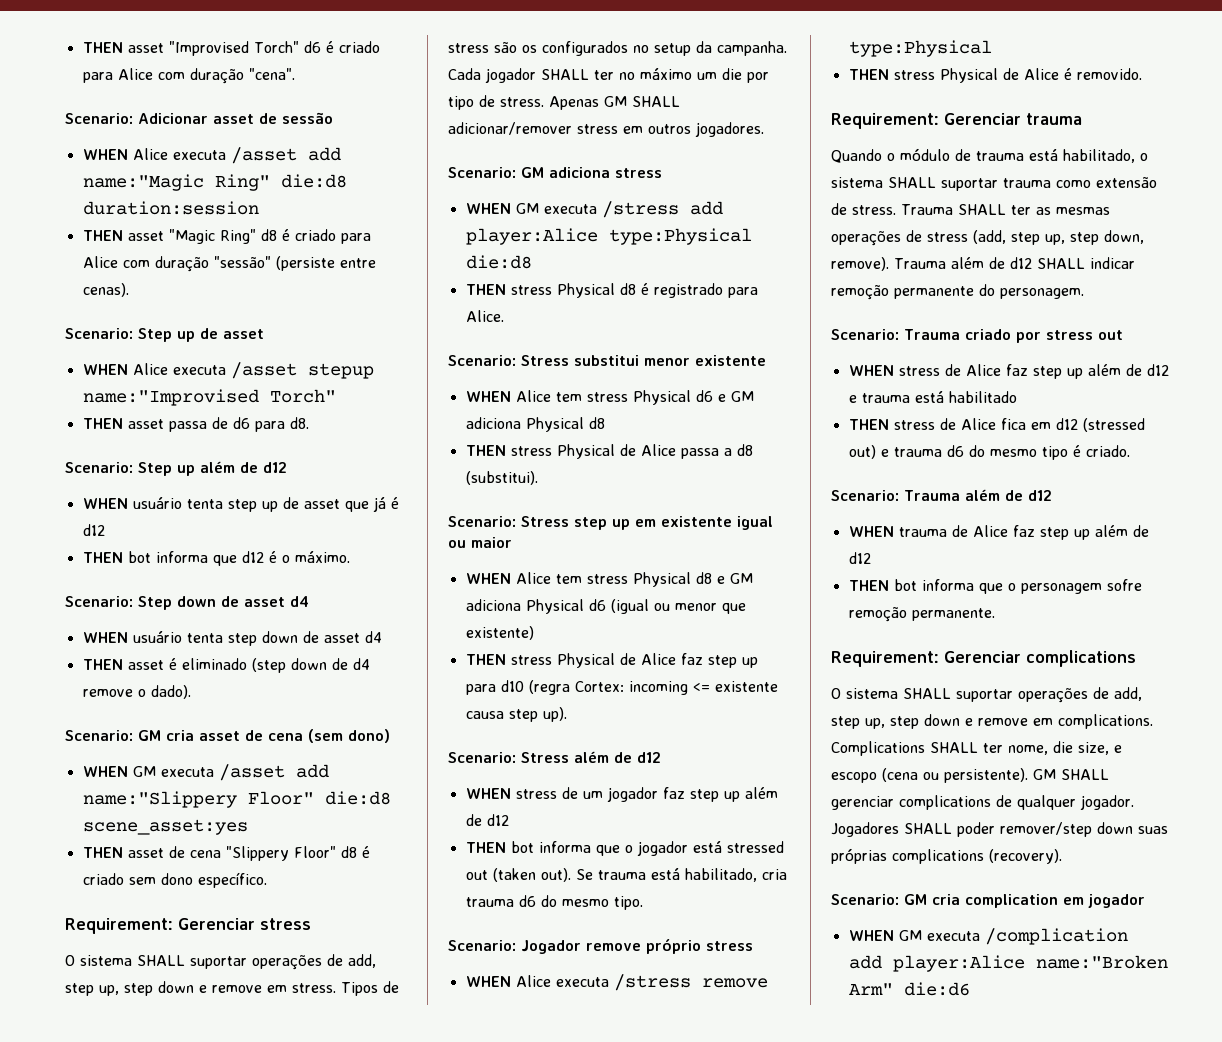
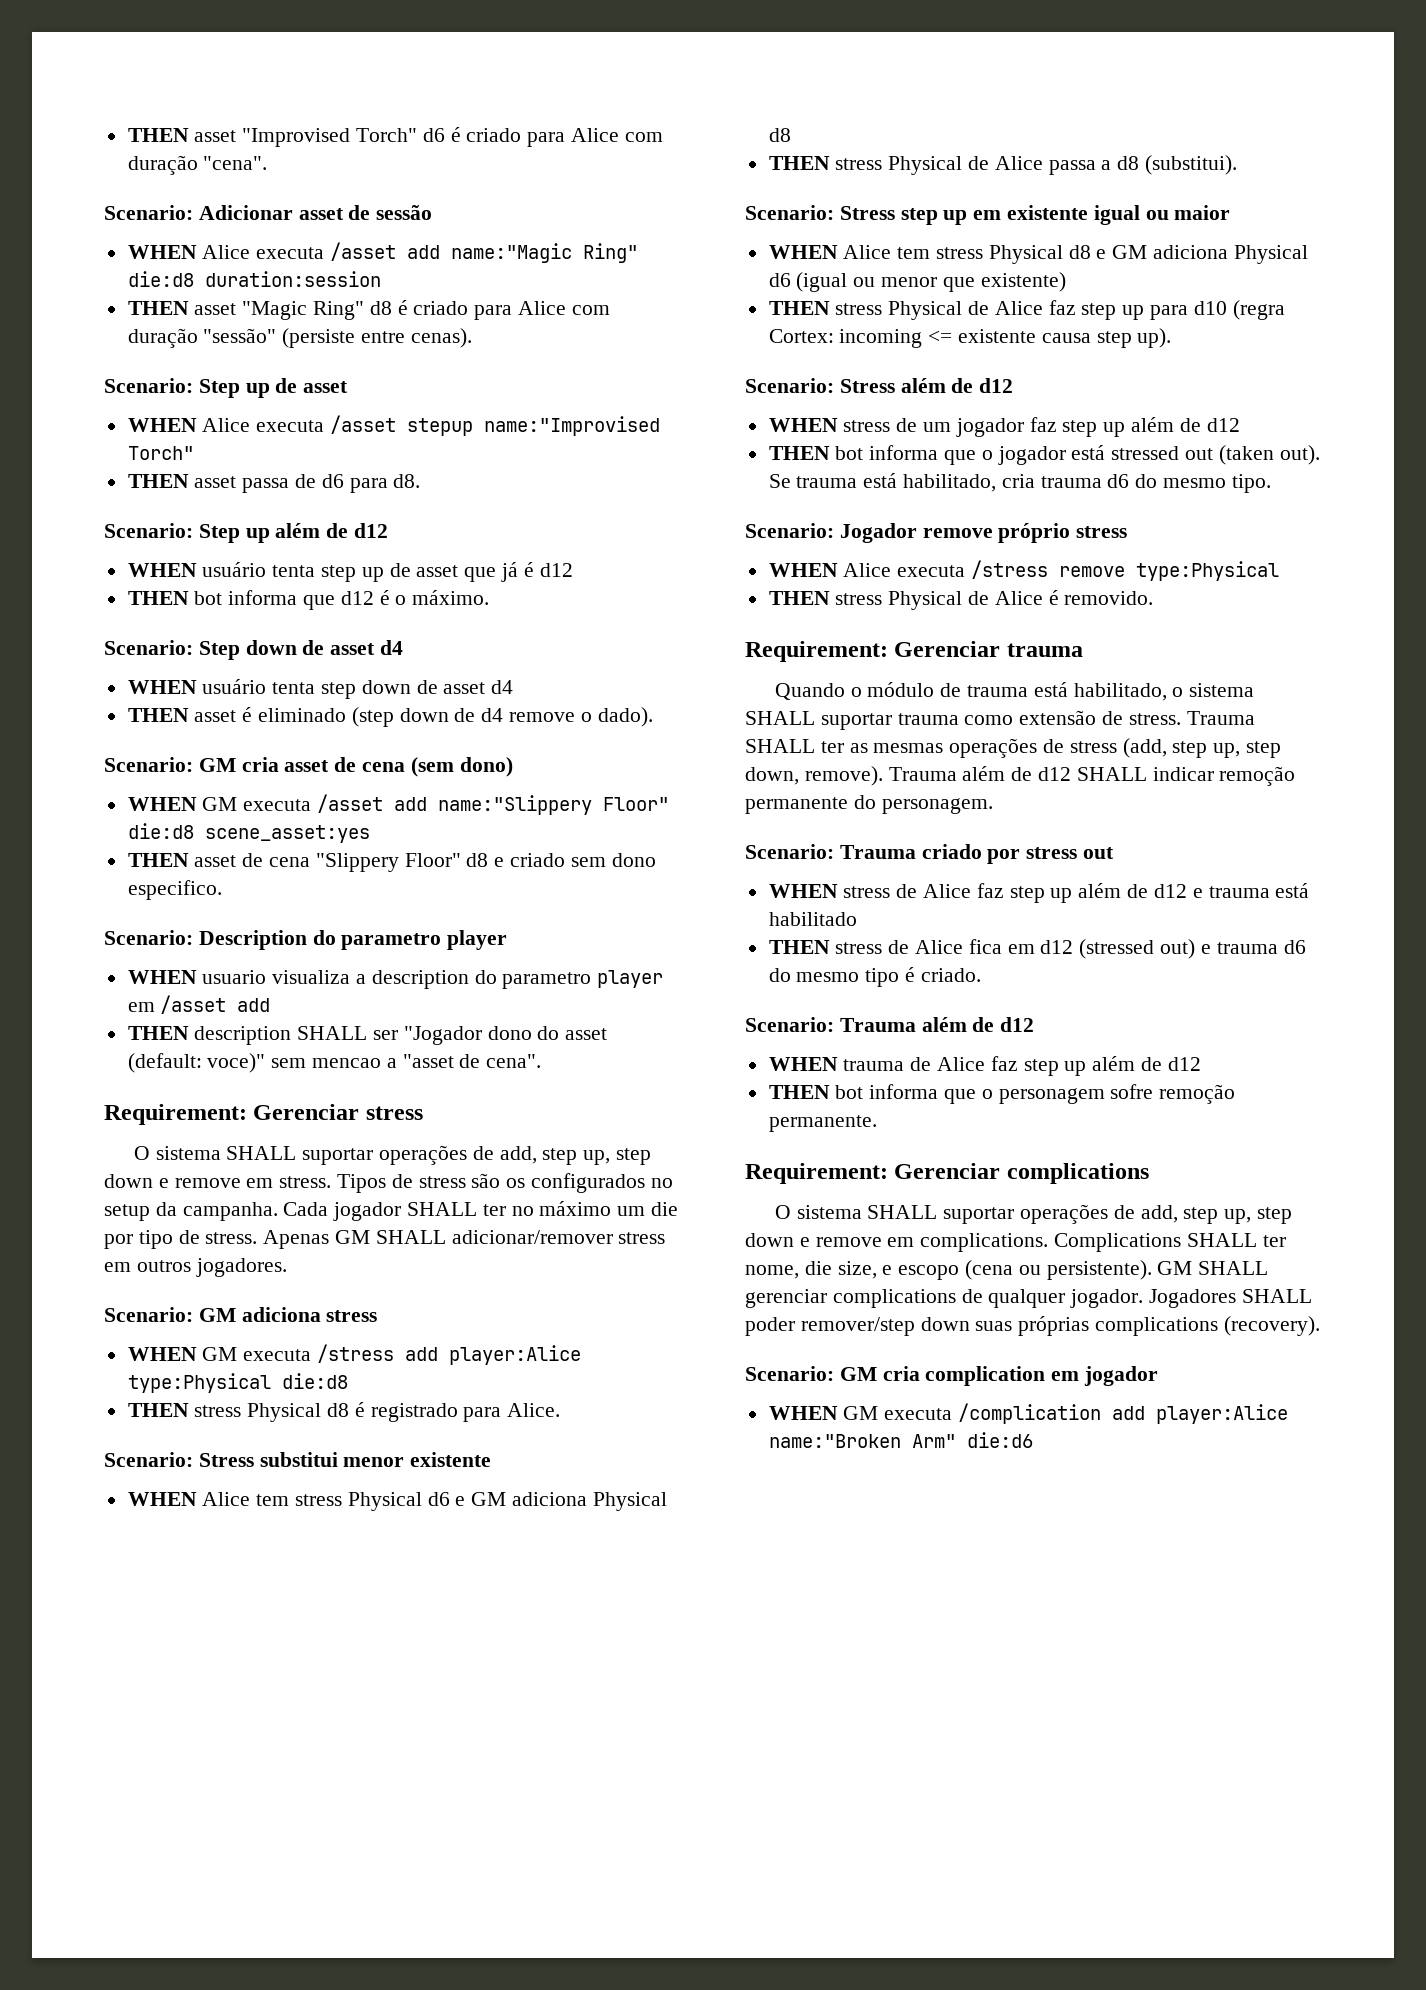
[361,846,370,858] é -> [494,857,505,867] e
[197,872,267,888] específico. -> [127,880,222,900] [104,930,508,950] [127,970,664,989] [127,995,271,1014] [127,1026,608,1045] [127,1053,542,1073] especifico. // Scenario: Description do parametro player // WHEN usuario visualiza a description do parametro player em /asset add // THEN description SHALL ser "Jogador dono do asset (default: voce)" sem mencao a "asset de cena".

